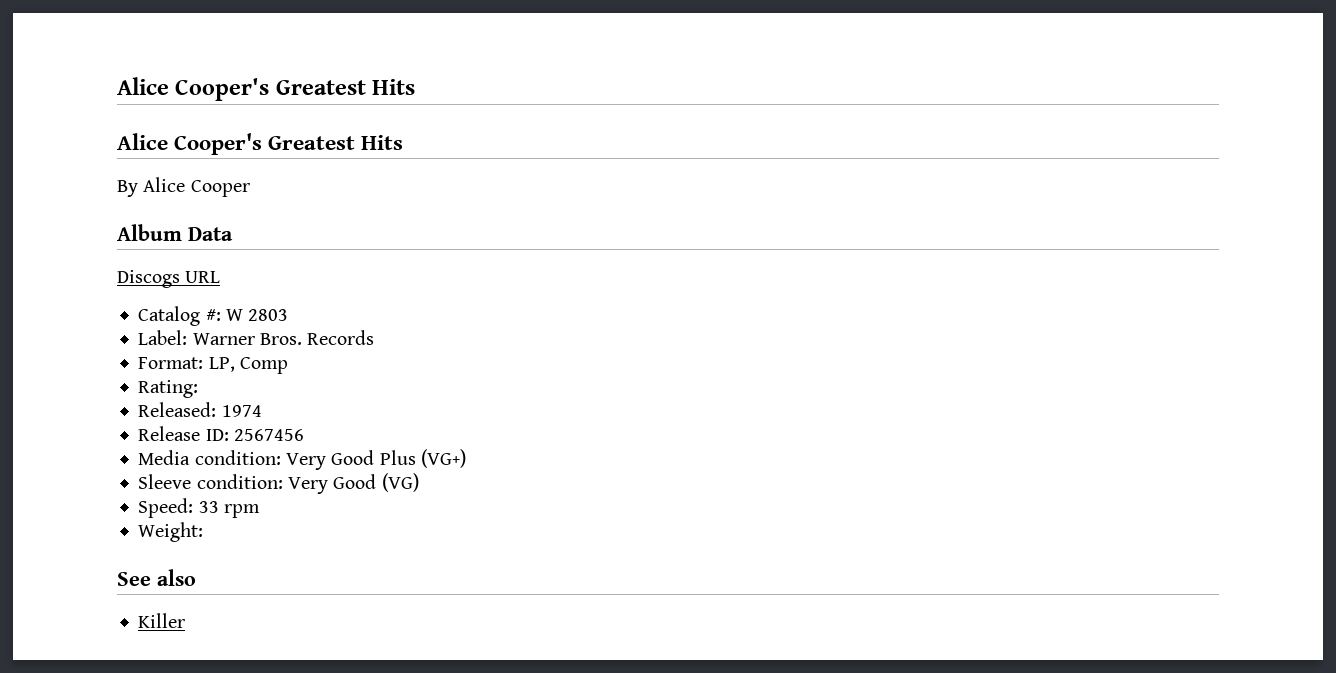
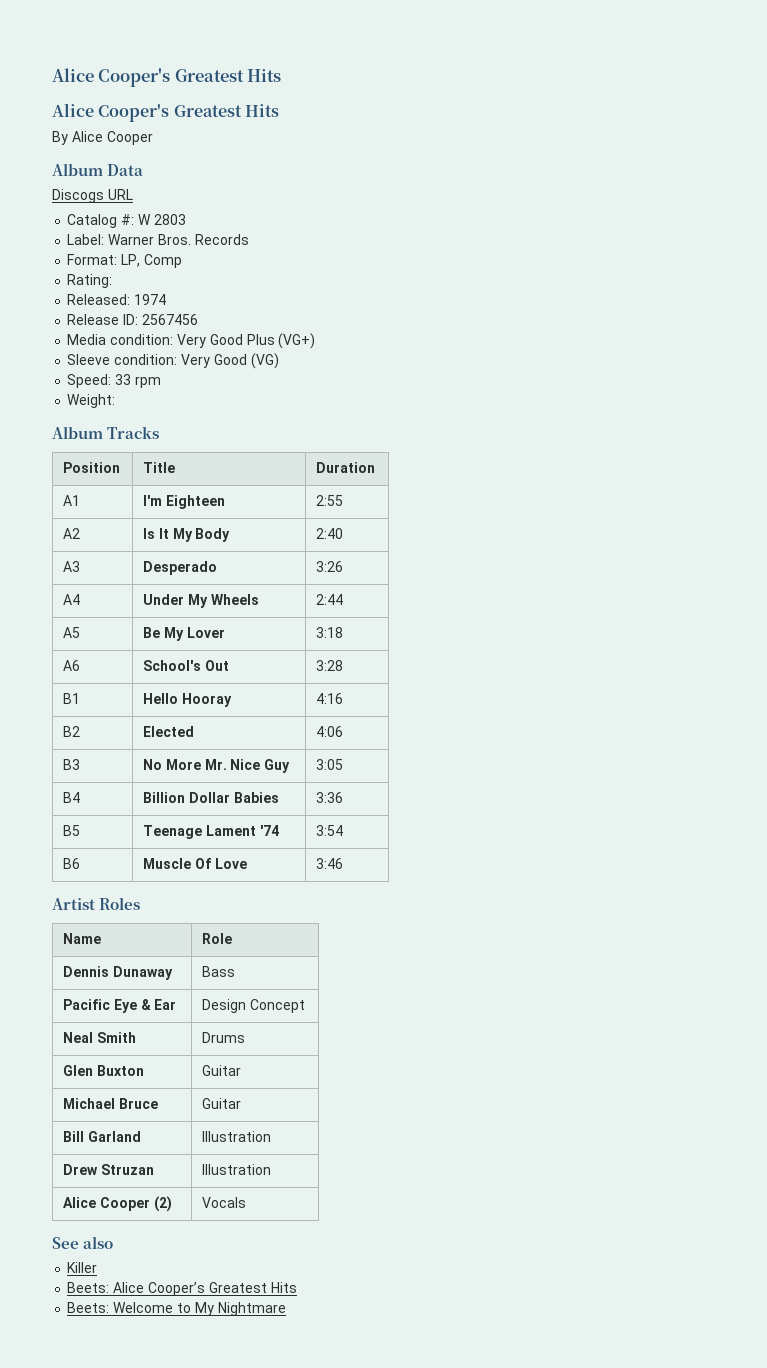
[117,569,196,586] [138,613,186,628] See also // Killer -> [52,426,160,439] [63,462,121,473] [143,462,176,473] [316,462,376,473] [63,495,81,506] [143,495,225,509] [316,495,344,506] [63,528,81,539] [143,528,231,542] [316,528,344,539] [63,561,81,572] [143,561,218,575] [316,561,344,572] [63,594,81,605] [143,594,259,608] [316,594,344,605] [63,627,81,638] [143,627,225,641] [316,627,344,638] [63,660,81,671] [143,660,229,671] [316,660,344,671] [63,693,81,704] [143,693,232,707] [316,693,344,704] [63,726,81,737] [143,726,195,737] [316,726,344,737] [63,759,81,770] [143,759,291,773] [316,759,344,770] [63,792,81,803] [143,792,279,803] [316,792,344,803] [63,825,81,836] [143,825,279,839] [316,825,344,836] [63,858,81,869] [143,858,247,869] [316,858,344,869] [52,897,141,910] [63,933,102,944] [202,933,233,944] [63,966,173,980] [202,966,236,977] [63,999,177,1013] [202,999,305,1013] [63,1032,136,1043] [202,1032,246,1043] [63,1065,144,1076] [202,1065,242,1076] [63,1098,158,1109] [202,1098,242,1109] [63,1131,141,1142] [202,1131,272,1142] [63,1164,154,1175] [202,1164,272,1175] [63,1196,172,1212] [202,1197,247,1208] [52,1236,114,1249] [67,1262,98,1273] [67,1282,297,1296] [67,1302,286,1316] Album Tracks // Position | Title | Duration // A1 | I'm Eighteen | 2:55 // A2 | Is It My Body | 2:40 // A3 | Desperado | 3:26 // A4 | Under My Wheels | 2:44 // A5 | Be My Lover | 3:18 // A6 | School's Out | 3:28 // B1 | Hello Hooray | 4:16 // B2 | Elected | 4:06 // B3 | No More Mr. Nice Guy | 3:05 // B4 | Billion Dollar Babies | 3:36 // B5 | Teenage Lament '74 | 3:54 // B6 | Muscle Of Love | 3:46 // Artist Roles // Name | Role // Dennis Dunaway | Bass // Pacific Eye & Ear | Design Concept // Neal Smith | Drums // Glen Buxton | Guitar // Michael Bruce | Guitar // Bill Garland | Illustration // Drew Struzan | Illustration // Alice Cooper (2) | Vocals // See also // Killer // Beets: Alice Cooper’s Greatest Hits // Beets: Welcome to My Nightmare

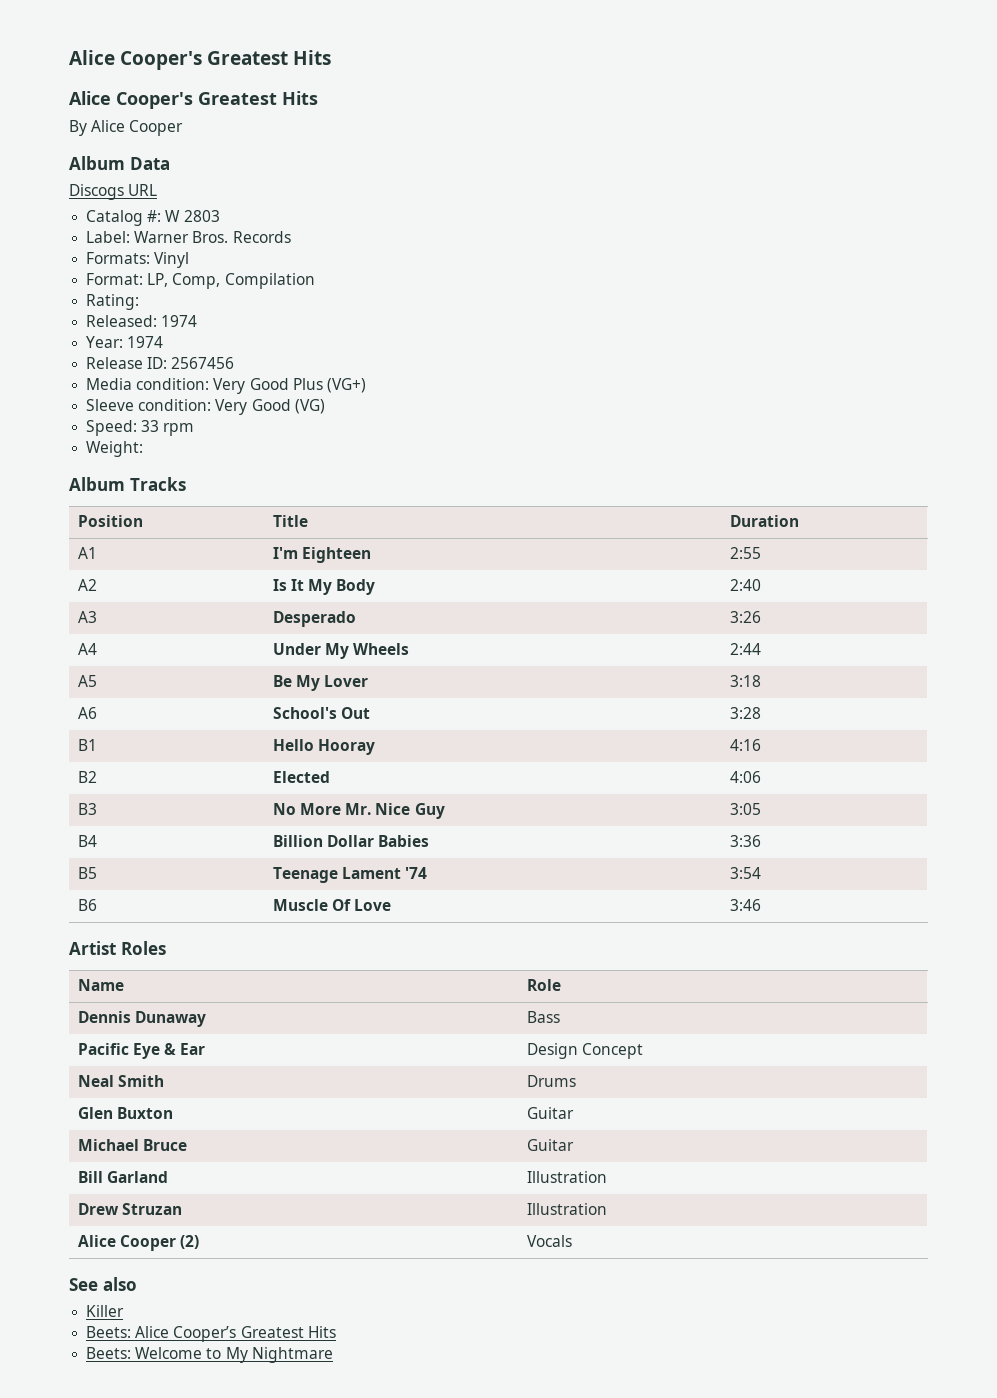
(249, 239) none -> [86,252,190,268] // Formats: Vinyl
[143,254,182,268] Comp -> [172,273,315,289] Comp, Compilation
(167, 299) none -> [86,336,164,348] // Year: 1974

